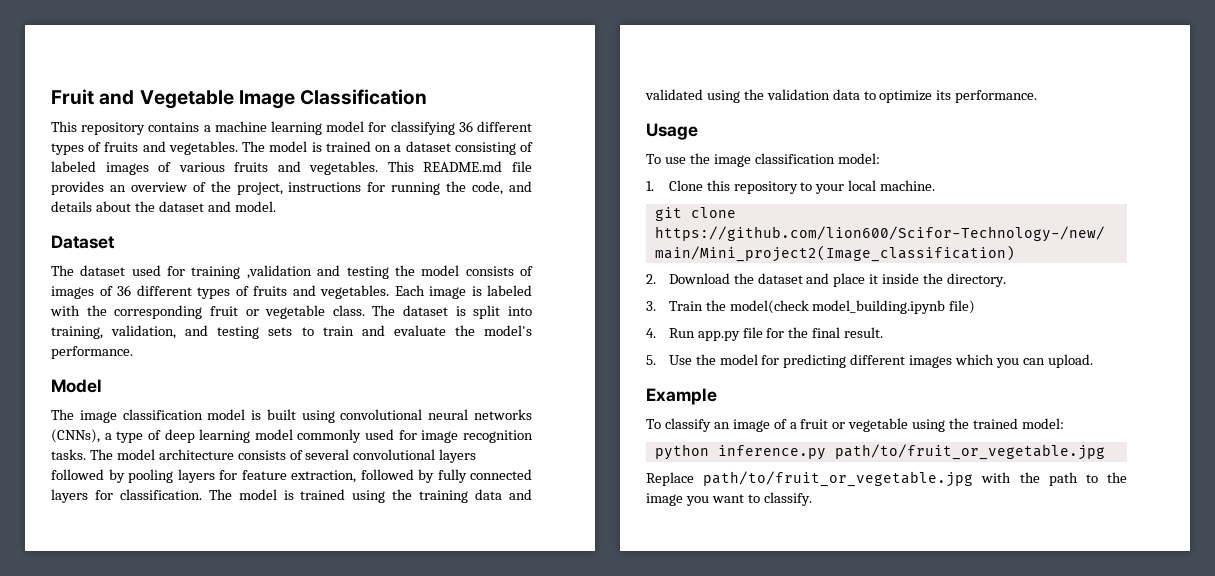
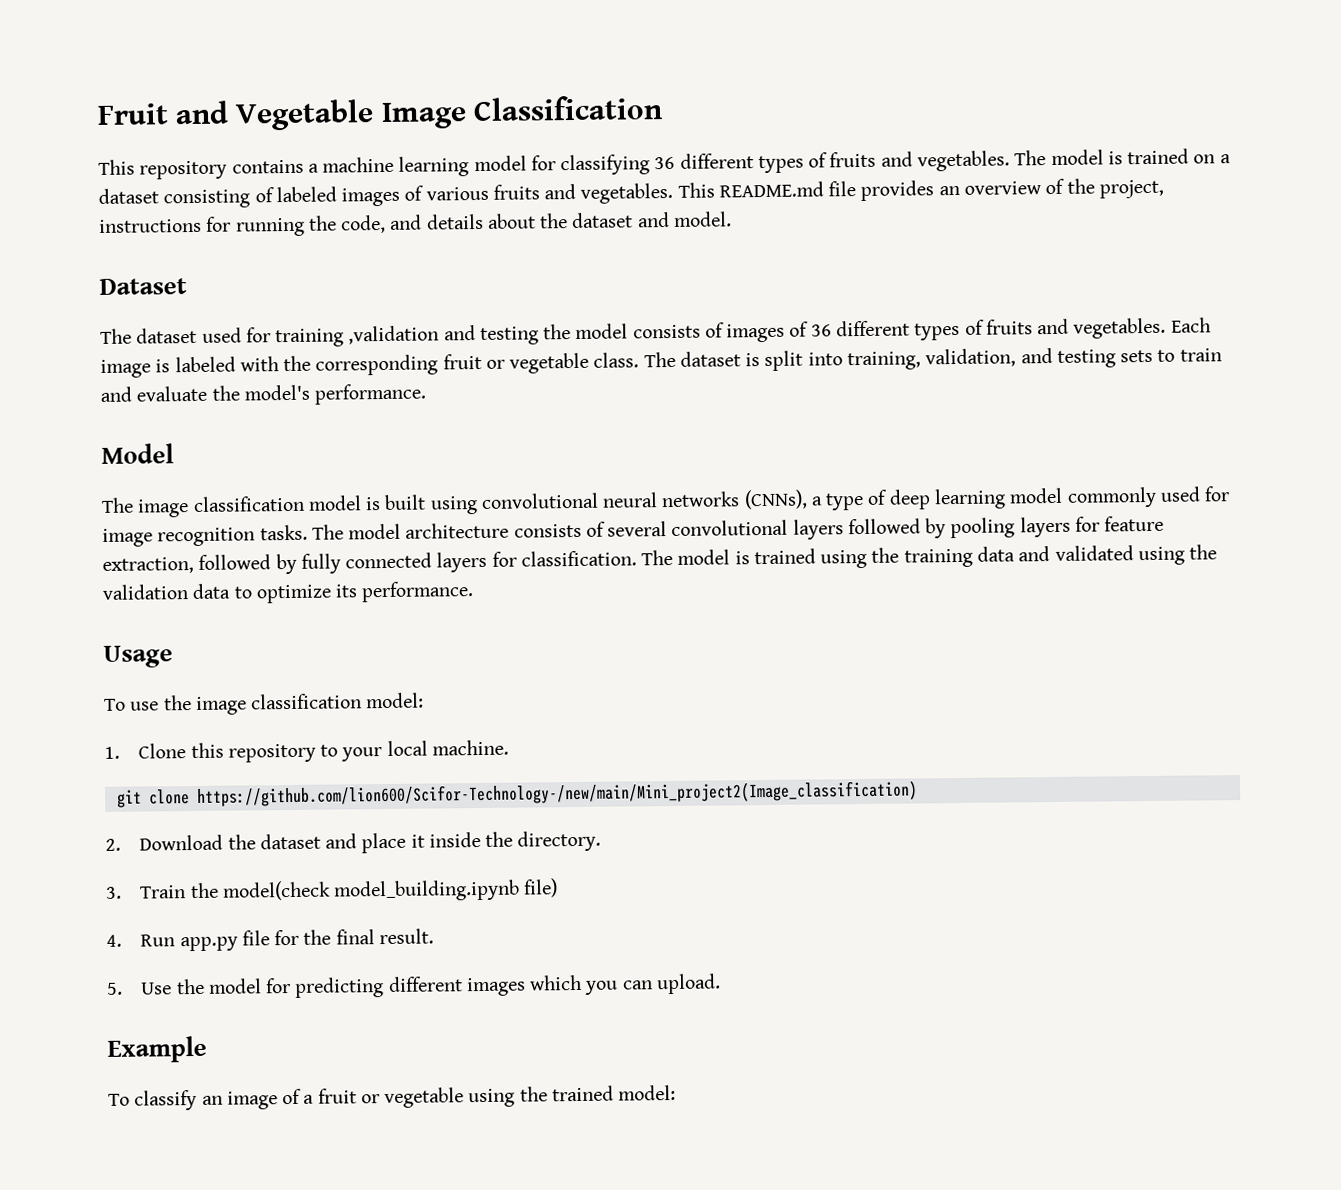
[654,444,1105,460] [646,471,1127,487] [646,492,812,506] // python inference.py path/to/fruit_or_vegetable.jpg // Replace path/to/fruit_or_vegetable.jpg with the path to the image you want to classify. -> (677, 1092) none

